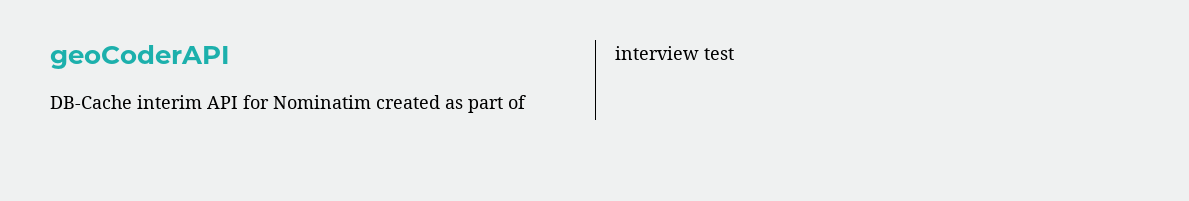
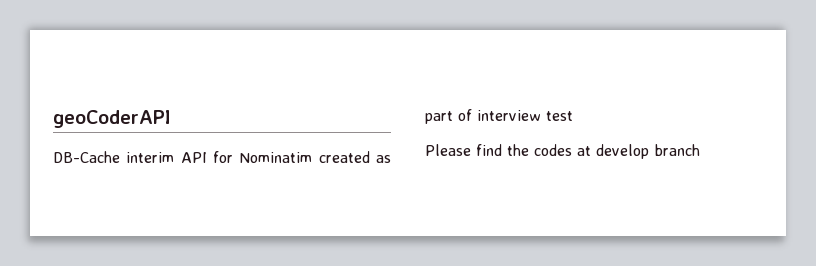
(734, 54) none -> [425,144,700,159] // Please find the codes at develop branch

